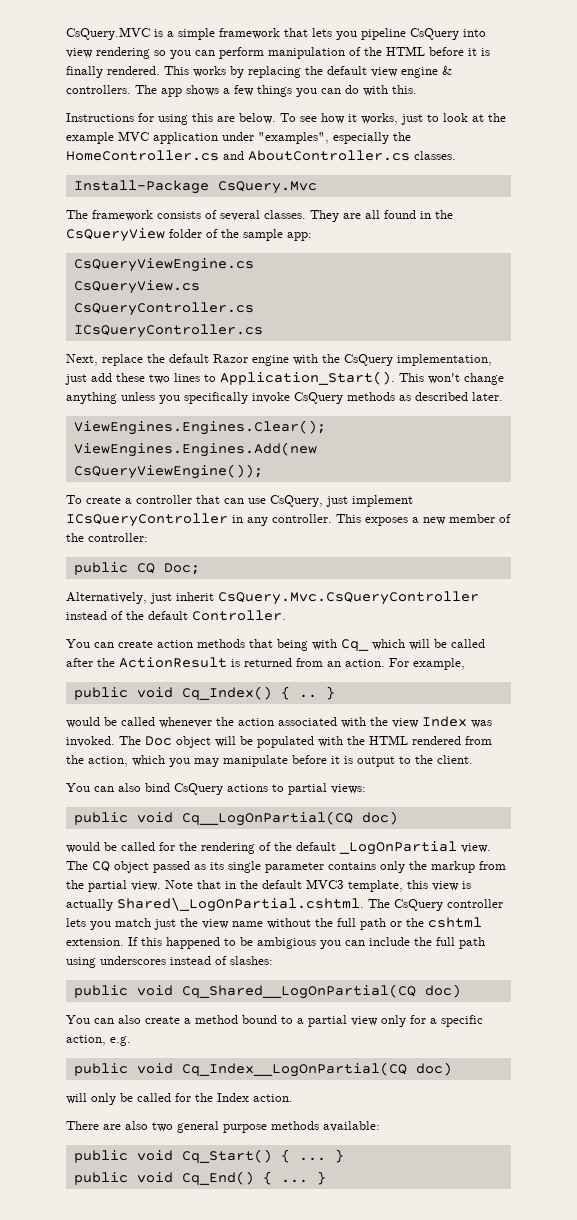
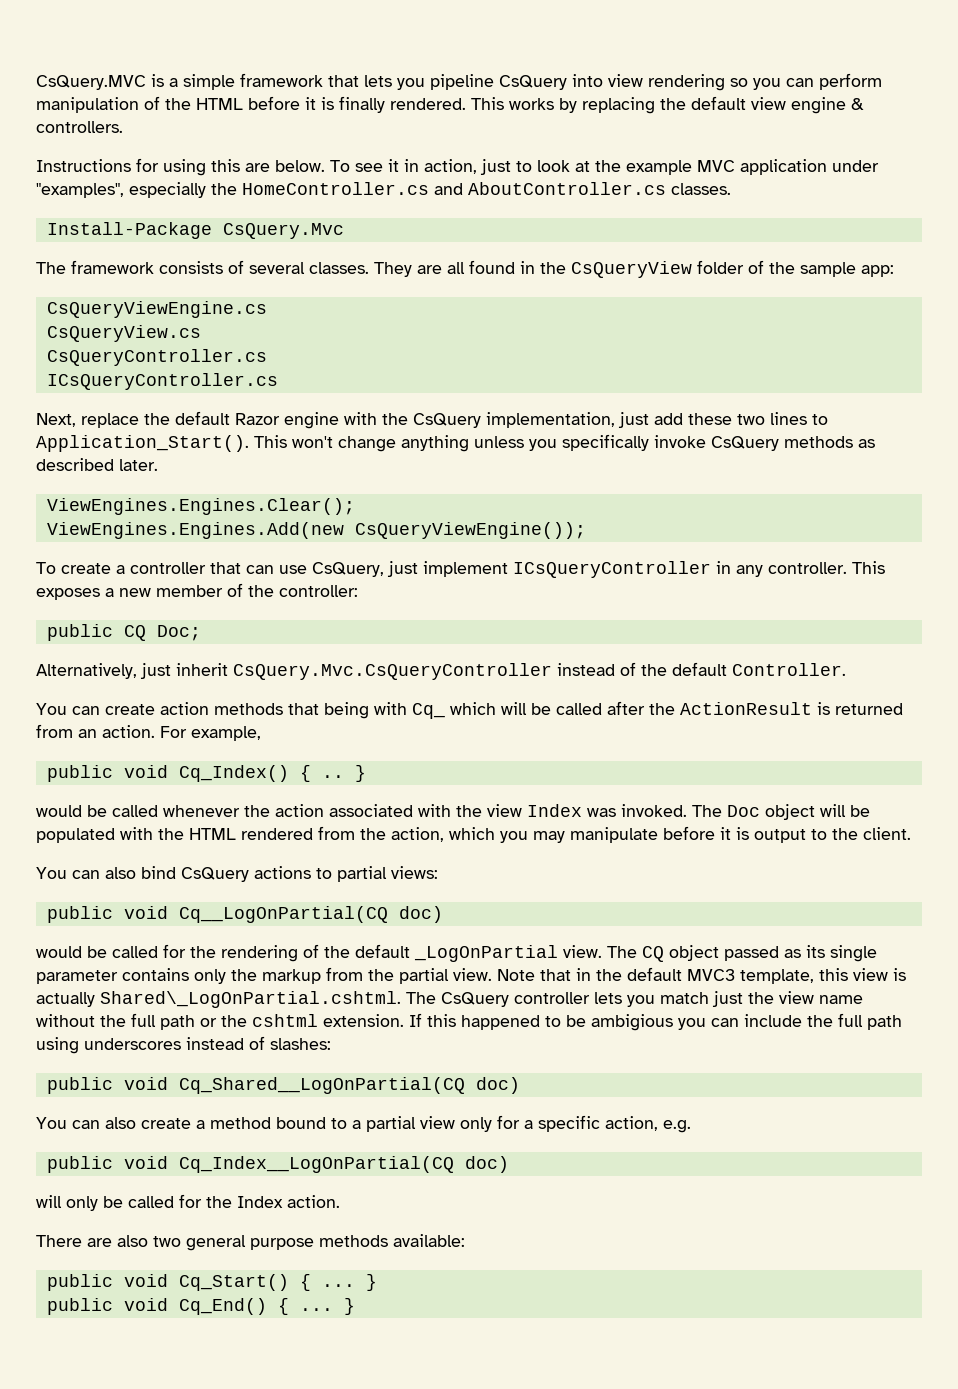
[135,85,417,97] The app shows a few things you can do with this. -> (123, 127) none
[321,113,398,125] how it works, -> [388,159,477,174] it in action,

